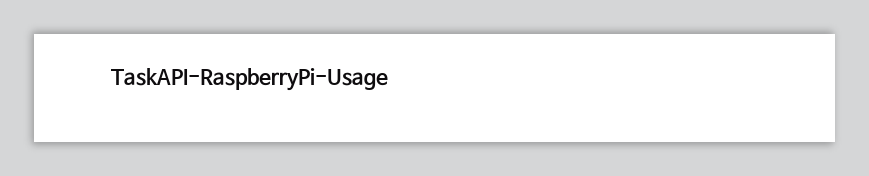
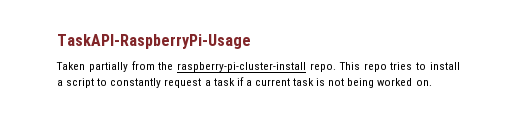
(388, 79) none -> [56,61,461,72] [57,77,432,88] // Taken partially from the raspberry-pi-cluster-install repo. This repo tries to install a script to constantly request a task if a current task is not being worked on.

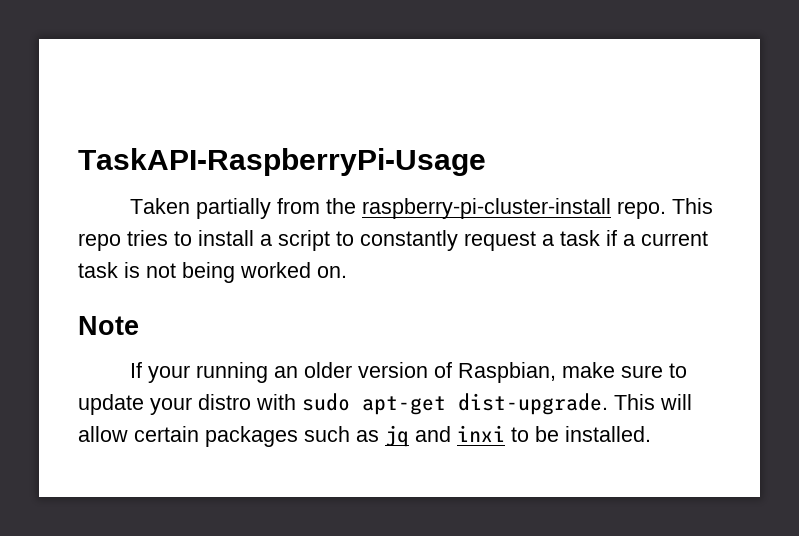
(432, 83) none -> [78,316,139,335] [129,362,687,383] [78,393,692,415] [78,425,651,447] // Note // If your running an older version of Raspbian, make sure to update your distro with sudo apt-get dist-upgrade. This will allow certain packages such as jq and inxi to be installed.

